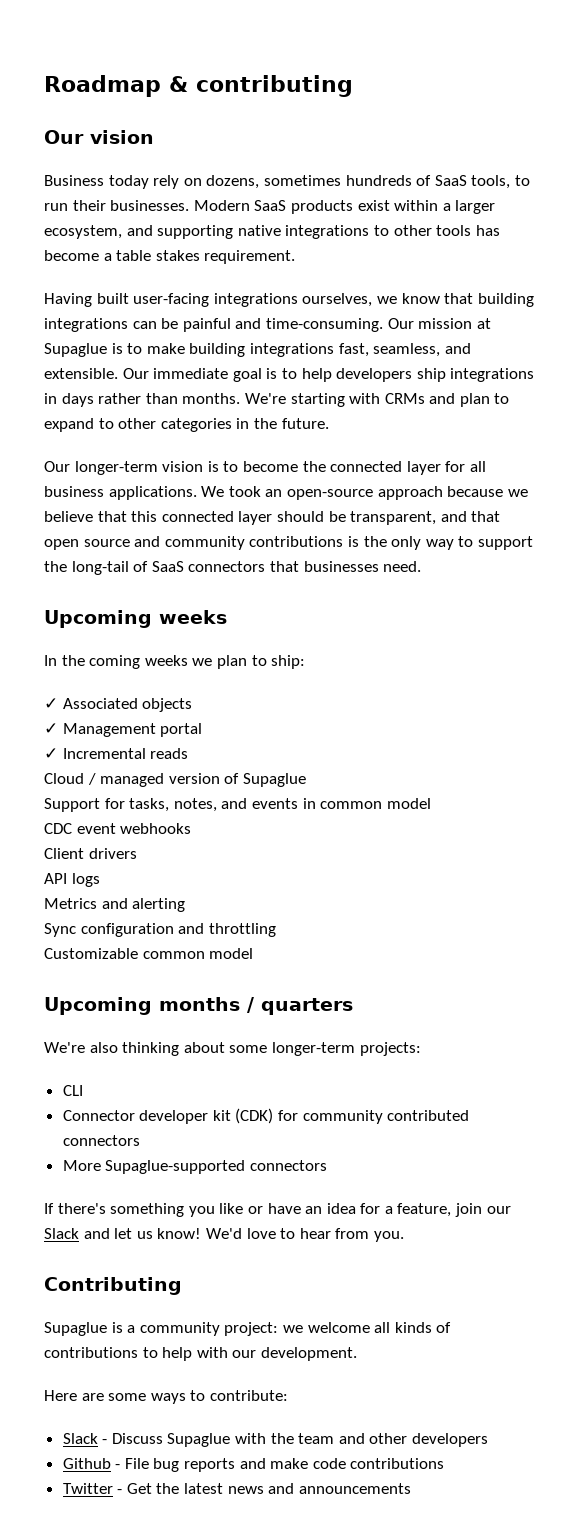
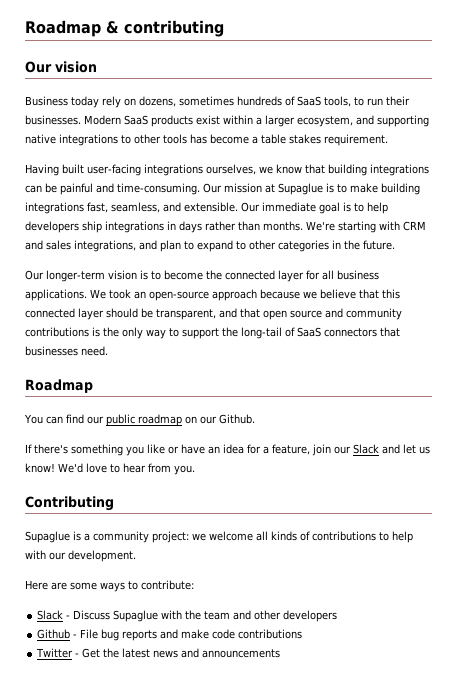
[384,393,425,404] CRMs -> [403,221,426,231] [25,240,136,252] CRM and sales integrations,
[44,610,227,628] [44,655,306,669] [44,698,193,712] [44,723,203,737] [44,748,189,759] [44,773,306,787] [44,798,431,812] [44,823,192,834] [44,848,137,859] [44,873,100,887] [44,898,186,912] [44,923,276,937] [44,948,254,959] [44,997,353,1015] [44,1042,421,1056] [62,1085,83,1096] [62,1108,470,1124] [62,1135,140,1146] [62,1160,327,1174] Upcoming weeks // In the coming weeks we plan to ship: // ✓ Associated objects // ✓ Management portal // ✓ Incremental reads // Cloud / managed version of Supaglue // Support for tasks, notes, and events in common model // CDC event webhooks // Client drivers // API logs // Metrics and alerting // Sync configuration and throttling // Customizable common model // Upcoming months / quarters // We're also thinking about some longer-term projects: // CLI // Connector developer kit (CDK) for community contributed connectors // More Supaglue-supported connectors -> [25,379,93,393] [24,414,255,426] Roadmap // You can find our public roadmap on our Github.

